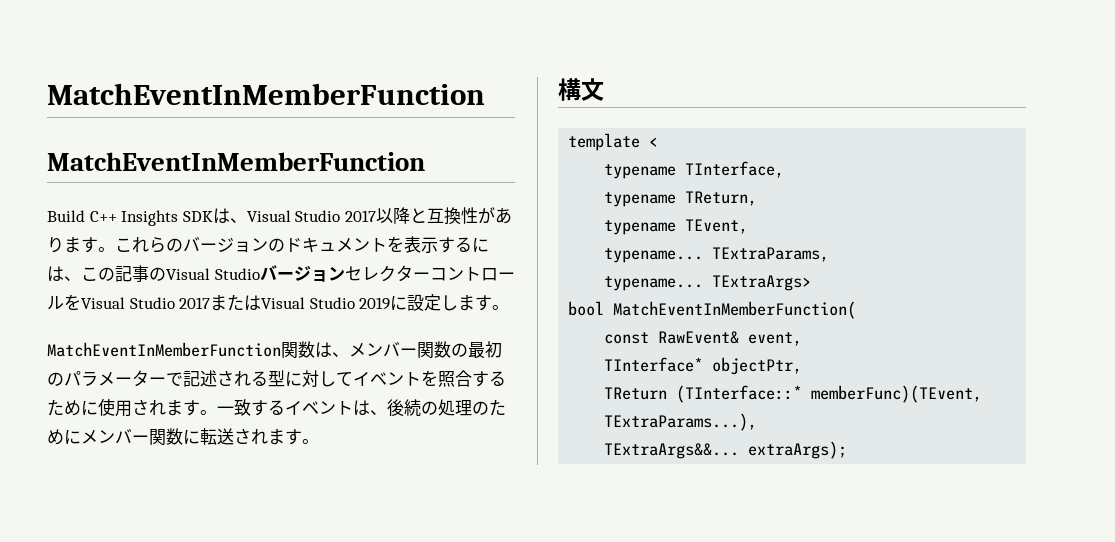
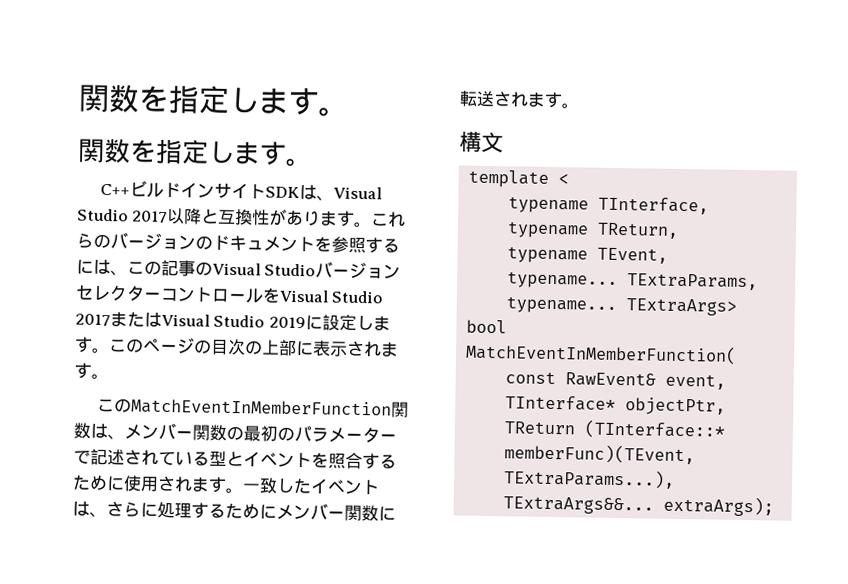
[47,83,485,105] [47,152,425,171] [47,210,179,226] MatchEventInMemberFunction // MatchEventInMemberFunction // Build C++ Insights -> [78,84,349,117] [77,138,313,167] [99,180,266,199] 関数を指定します。 // 関数を指定します。 // C++ビルドインサイト
[404,236,438,253] 表示 -> [331,236,366,254] 参照
(510, 307) // -> [109,337,399,357] [74,362,109,380] [96,398,132,413] このページの目次の上部に表示されます。 // この
[251,370,353,387] る型に対して -> [158,450,244,467] ている型と
[251,400,285,416] する -> [276,477,312,494] した
[387,399,489,416] 後続の処理の -> [106,501,226,519] さらに処理する

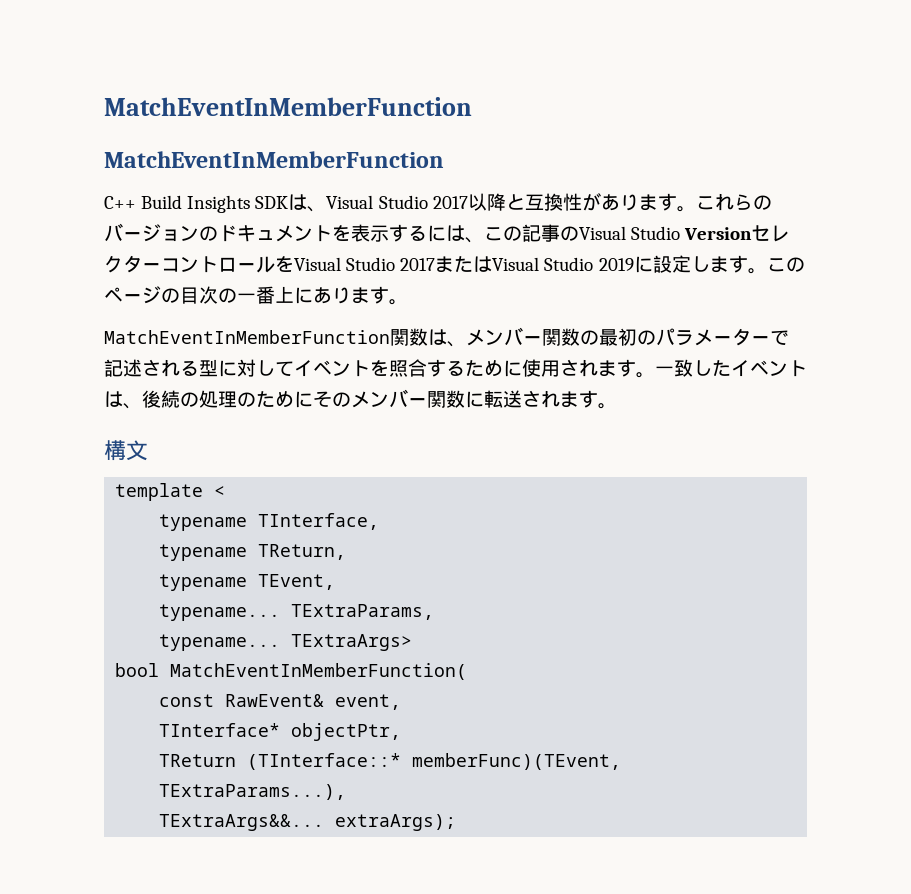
[78,84,349,117] [77,138,313,167] [99,180,266,199] 関数を指定します。 // 関数を指定します。 // C++ビルドインサイト -> [104,97,472,116] [104,151,444,168] [104,195,251,213] MatchEventInMemberFunction // MatchEventInMemberFunction // C++ Build Insights
[331,236,366,254] 参照 -> [351,224,389,242] 表示
[315,261,402,280] バージョン -> [684,227,753,240] Version
[262,339,399,357] [74,362,109,380] [96,398,132,413] 上部に表示されます。 // この -> [237,286,408,305] 一番上にあります。 //
[158,450,244,467] ている型と -> [180,359,294,377] る型に対して
[106,501,277,520] さらに処理するために -> [142,390,351,408] 後続の処理のためにその

